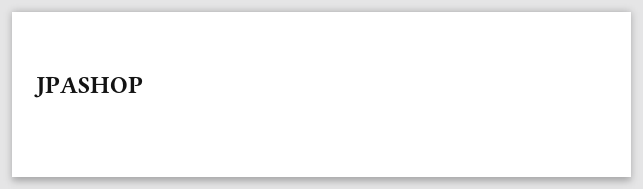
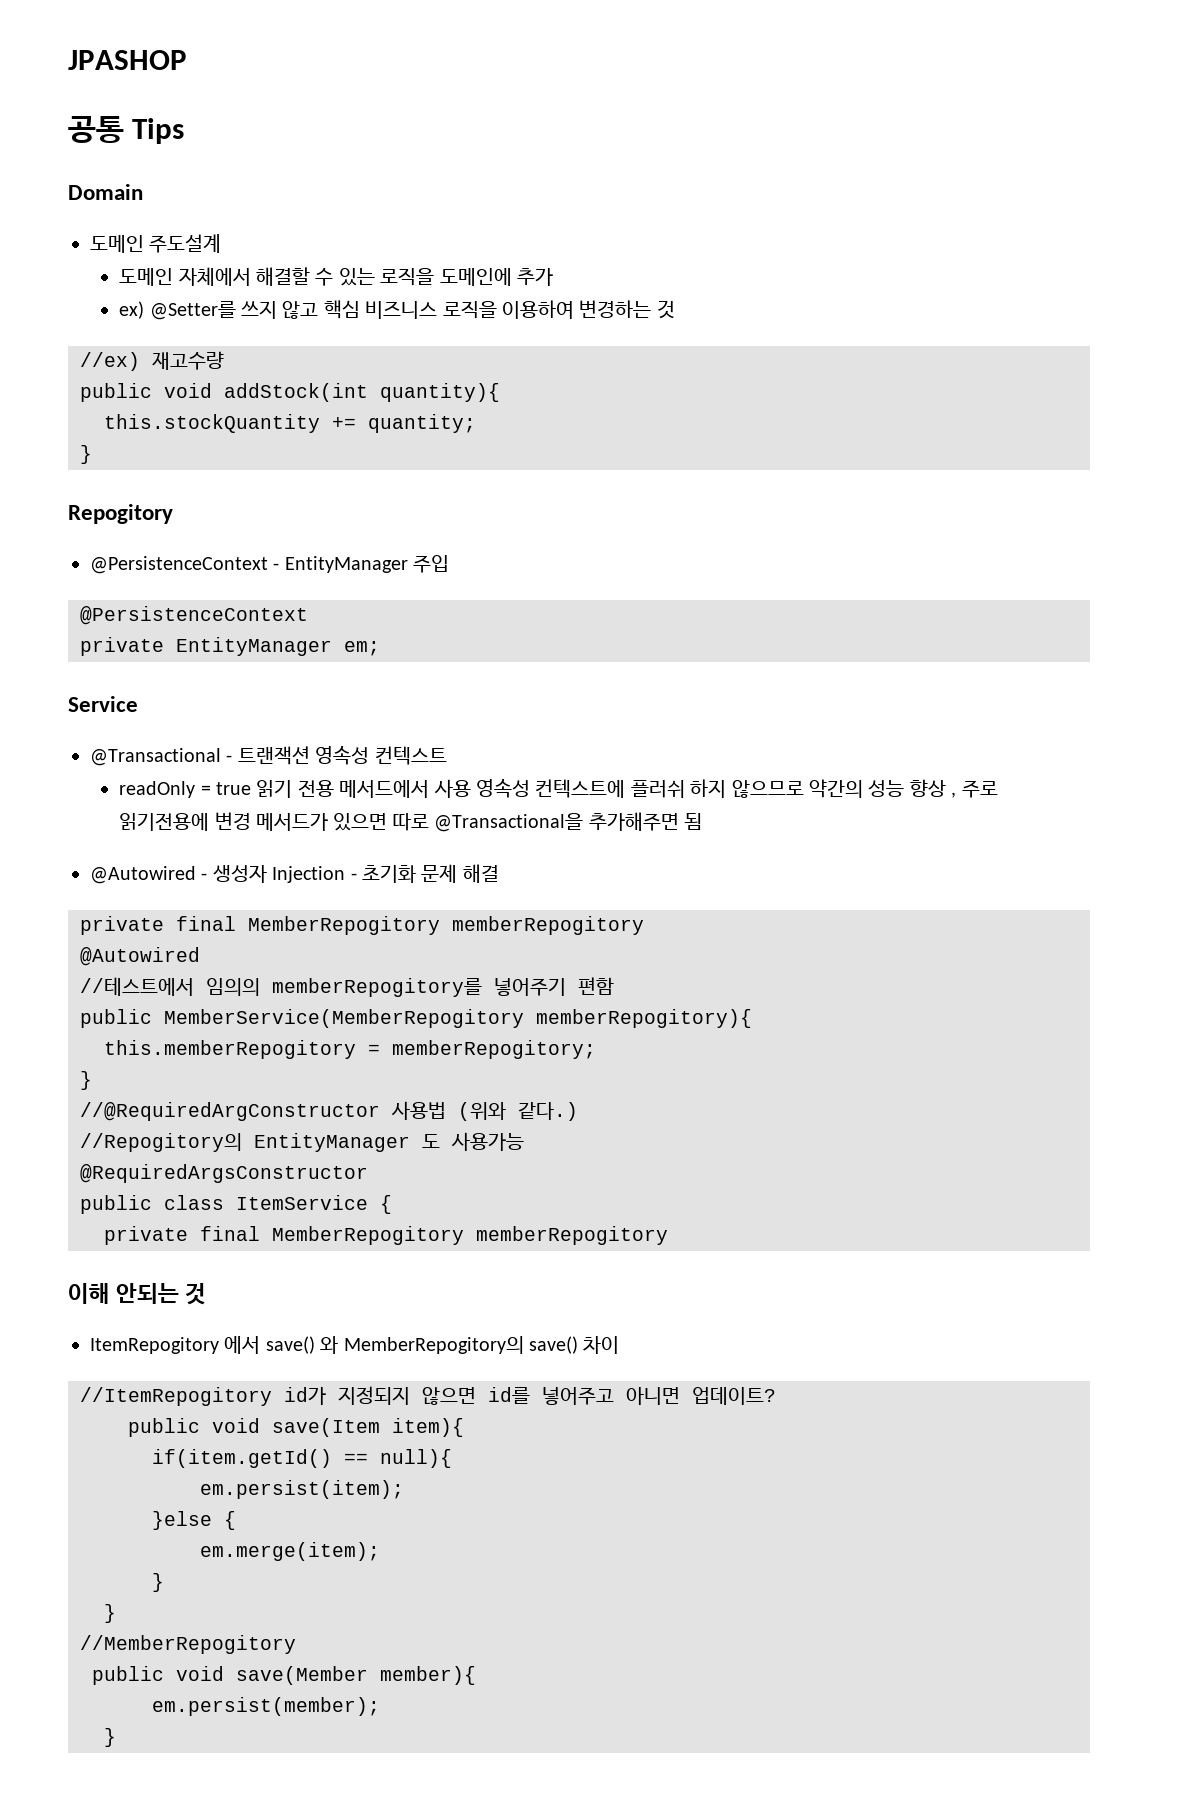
(143, 87) none -> [68,116,185,144] [68,184,143,200] [90,234,222,253] [119,267,553,286] [119,300,675,320] [80,351,224,371] [80,383,500,402] [104,414,476,433] [80,445,92,464] [68,504,173,524] [90,555,450,574] [80,606,308,625] [80,637,380,656] [68,696,138,712] [90,745,447,766] [119,778,998,798] [119,812,702,832] [90,864,499,884] [80,916,644,935] [80,947,200,966] [80,977,614,997] [80,1009,752,1028] [104,1040,596,1059] [80,1071,92,1090] [80,1101,578,1121] [80,1132,524,1152] [80,1164,368,1183] [80,1195,392,1214] [104,1226,668,1245] [68,1283,207,1305] [90,1335,620,1354] [80,1386,776,1406] [128,1418,464,1437] [152,1449,452,1468] [200,1480,404,1499] [152,1511,236,1530] [200,1542,380,1561] [152,1573,164,1592] [104,1604,116,1623] [80,1635,296,1654] [92,1666,476,1685] [152,1697,380,1716] [104,1728,116,1747] // 공통 Tips // Domain // 도메인 주도설계 // 도메인 자체에서 해결할 수 있는 로직을 도메인에 추가 // ex) @Setter를 쓰지 않고 핵심 비즈니스 로직을 이용하여 변경하는 것 // //ex) 재고수량 // public void addStock(int quantity){ // this.stockQuantity += quantity; // } // Repogitory // @PersistenceContext - EntityManager 주입 // @PersistenceContext // private EntityManager em; // Service // @Transactional - 트랜잭션 영속성 컨텍스트 // readOnly = true 읽기 전용 메서드에서 사용 영속성 컨텍스트에 플러쉬 하지 않으므로 약간의 성능 향상 , 주로 읽기전용에 변경 메서드가 있으면 따로 @Transactional을 추가해주면 됨 // @Autowired - 생성자 Injection - 초기화 문제 해결 // private final MemberRepogitory memberRepogitory // @Autowired // //테스트에서 임의의 memberRepogitory를 넣어주기 편함 // public MemberService(MemberRepogitory memberRepogitory){ // this.memberRepogitory = memberRepogitory; // } // //@RequiredArgConstructor 사용법 (위와 같다.) // //Repogitory의 EntityManager 도 사용가능 // @RequiredArgsConstructor // public class ItemService { // private final MemberRepogitory memberRepogitory // 이해 안되는 것 // ItemRepogitory 에서 save() 와 MemberRepogitory의 save() 차이 // //ItemRepogitory id가 지정되지 않으면 id를 넣어주고 아니면 업데이트? // public void save(Item item){ // if(item.getId() == null){ // em.persist(item); // }else { // em.merge(item); // } // } // //MemberRepogitory // public void save(Member member){ // em.persist(member); // }

